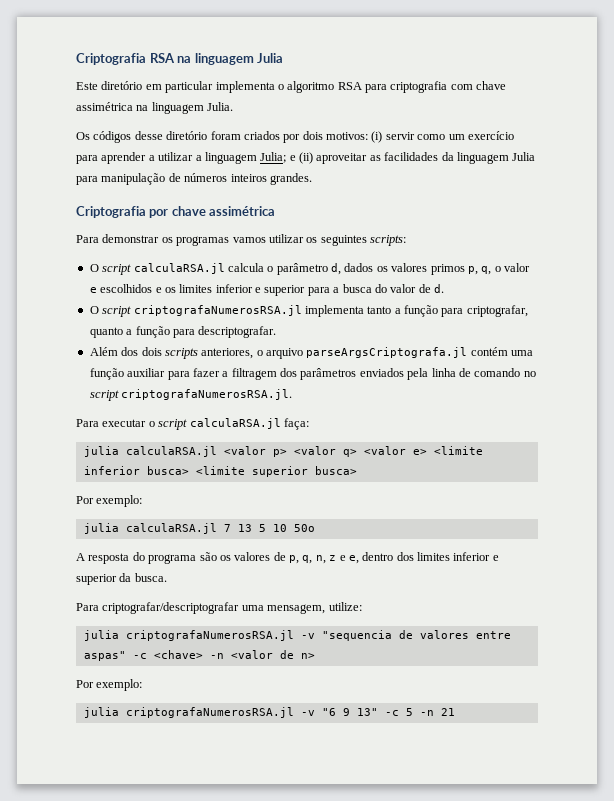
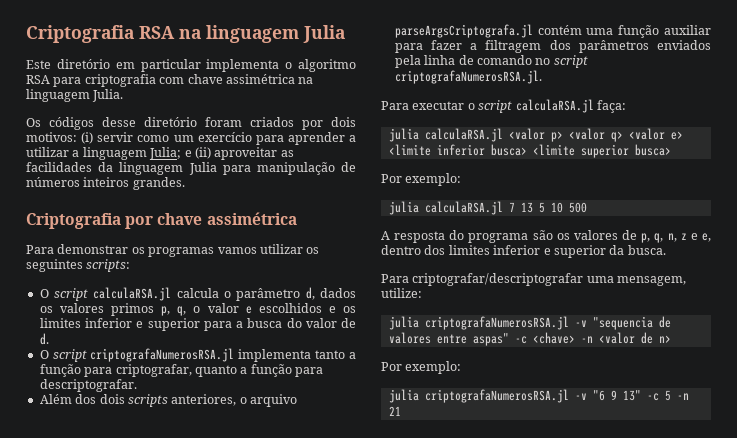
[293,524,315,532] 50o -> [568,202,587,213] 500

